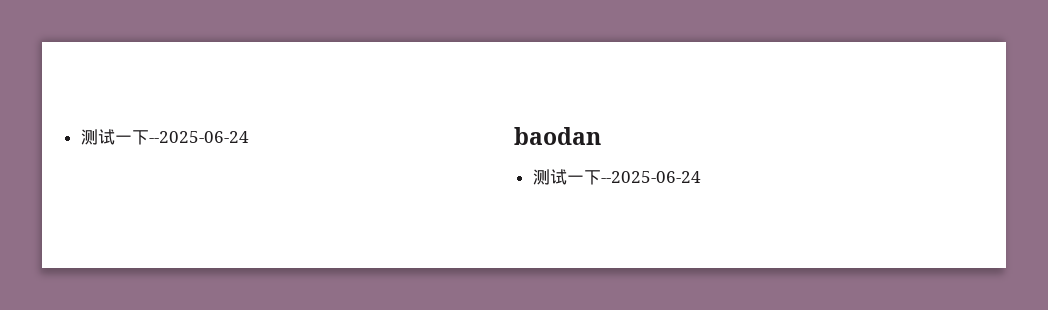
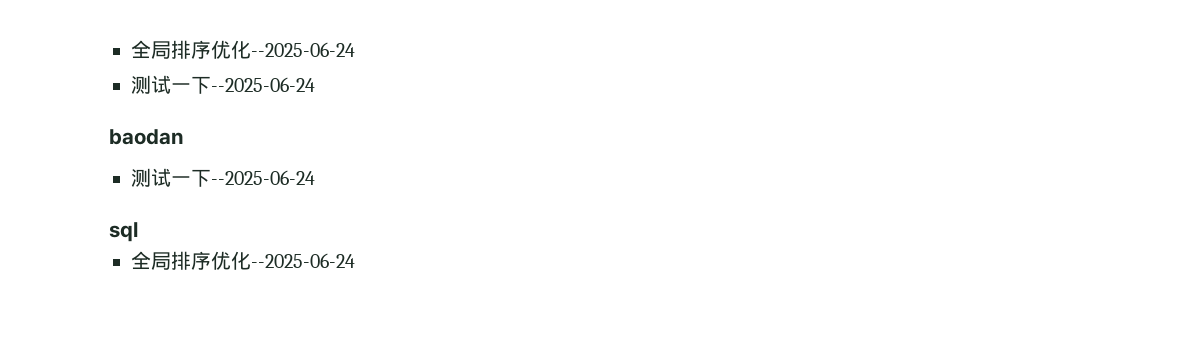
(80, 137) none -> [131,40,355,59] 全局排序优化--2025-06-24 //
(701, 177) none -> [109,222,138,242] [131,251,355,270] // sql // 全局排序优化--2025-06-24

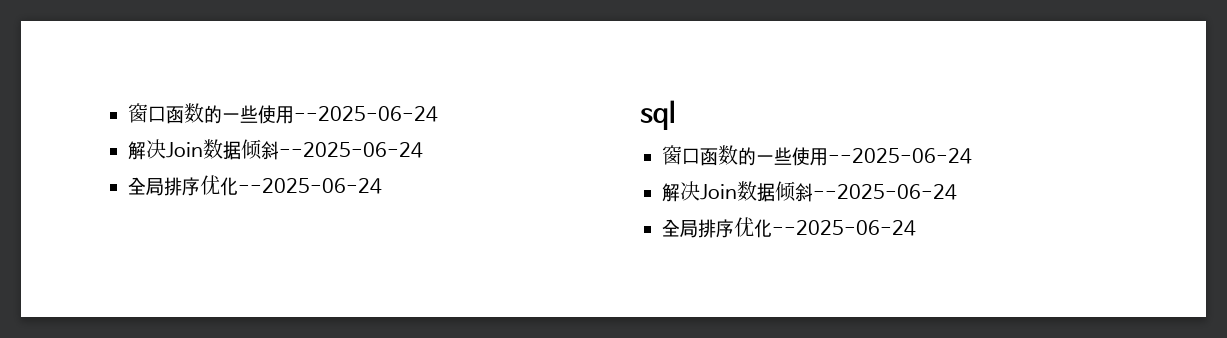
[131,40,355,59] [131,75,315,94] [109,129,184,145] [131,168,315,187] [109,222,138,242] 全局排序优化--2025-06-24 // 测试一下--2025-06-24 // baodan // 测试一下--2025-06-24 // sql -> [128,103,438,124] [128,139,423,160] [128,175,382,196] [640,100,676,130] [662,145,972,166] [662,181,957,202] 窗口函数的一些使用--2025-06-24 // 解决Join数据倾斜--2025-06-24 // 全局排序优化--2025-06-24 // sql // 窗口函数的一些使用--2025-06-24 // 解决Join数据倾斜--2025-06-24

